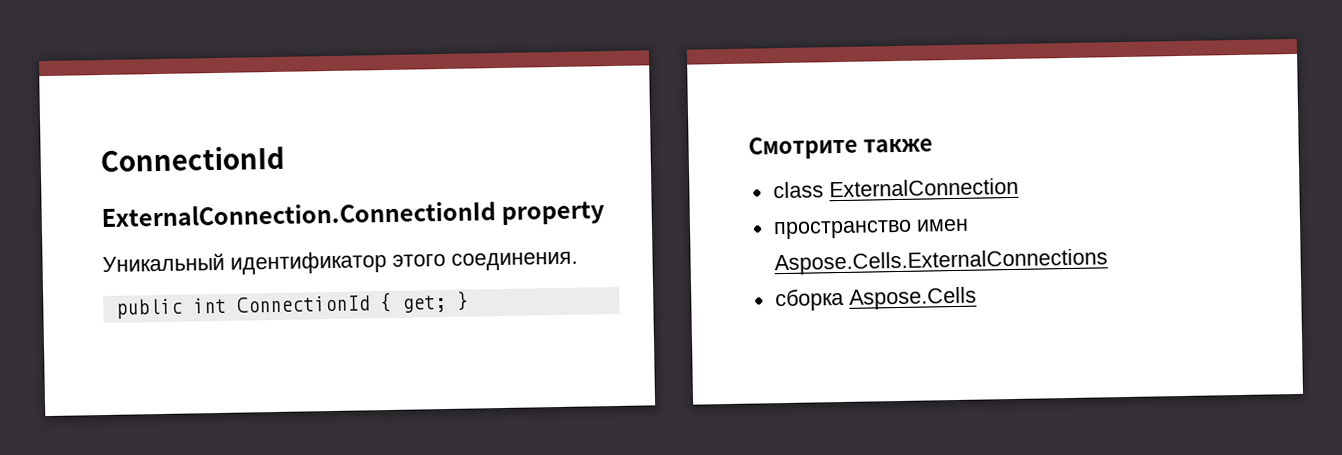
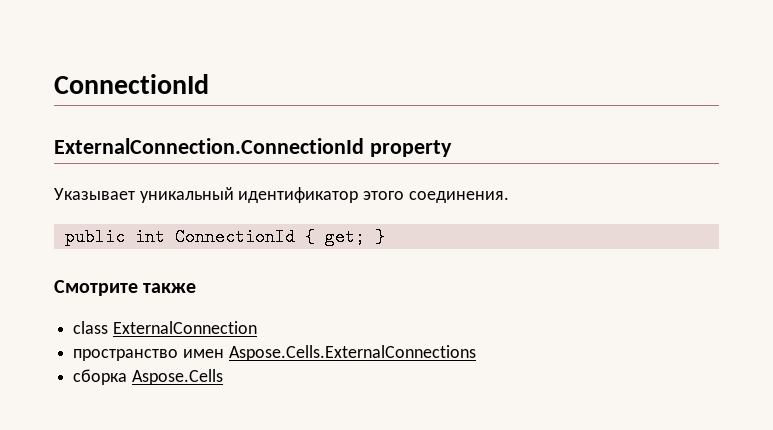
[102,252,225,273] Уникальный -> [54,187,234,203] Указывает уникальный

